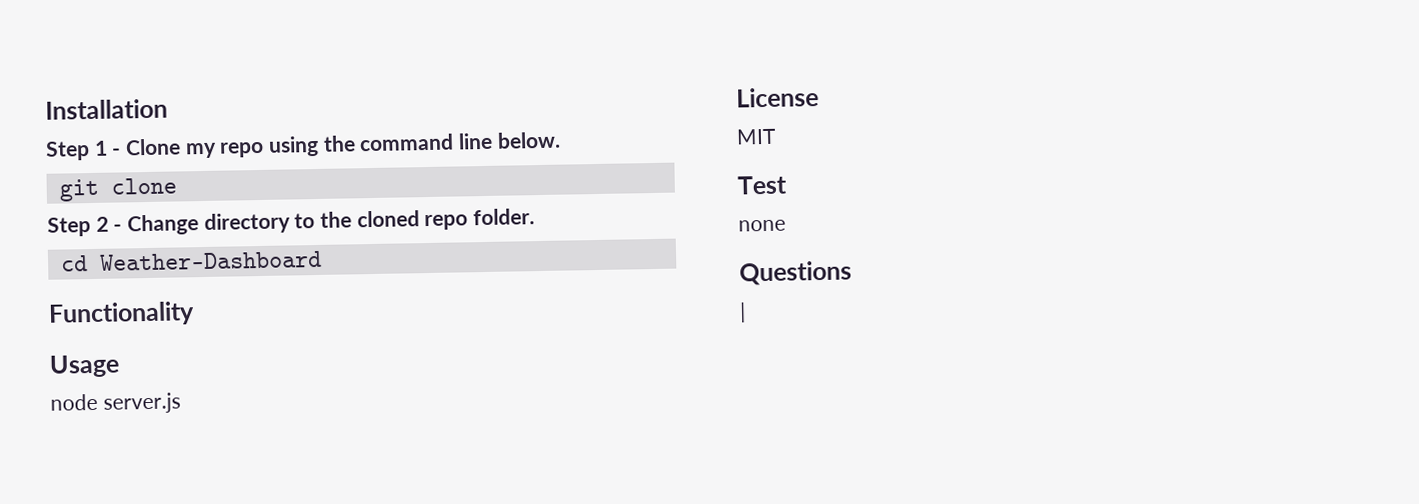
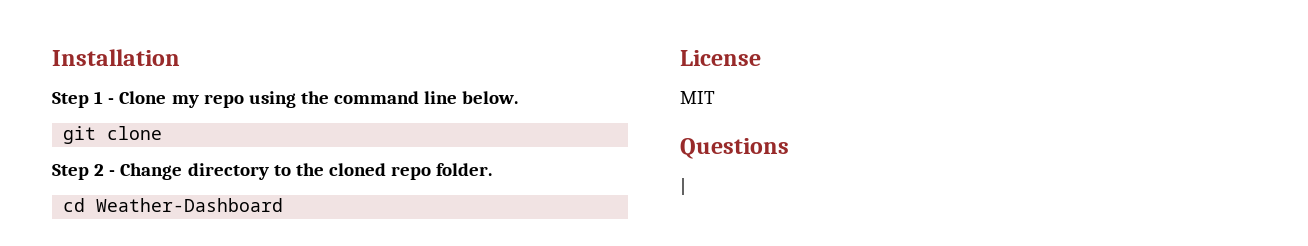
[48,301,195,327] [49,354,120,378] [50,392,181,414] // Functionality // Usage // node server.js -> (284, 205) none
[737,175,787,195] [738,219,786,232] // Test // none -> (715, 97) none

